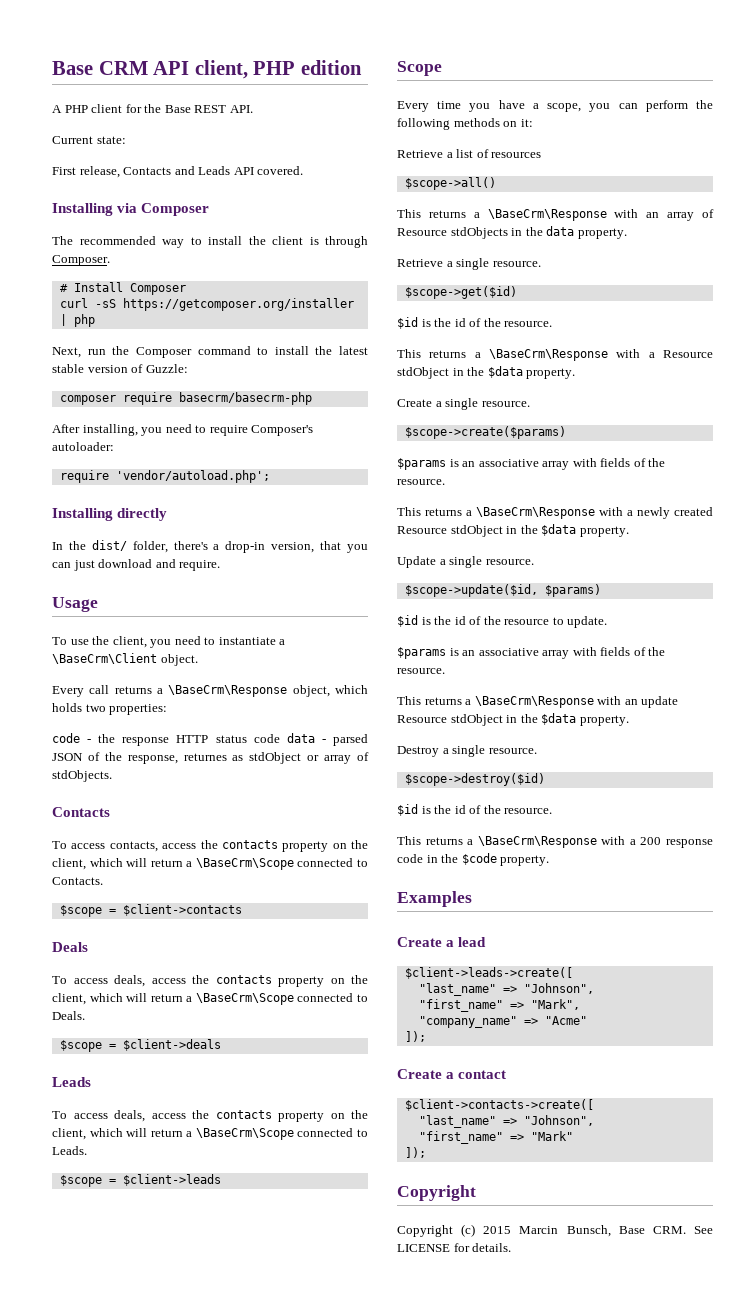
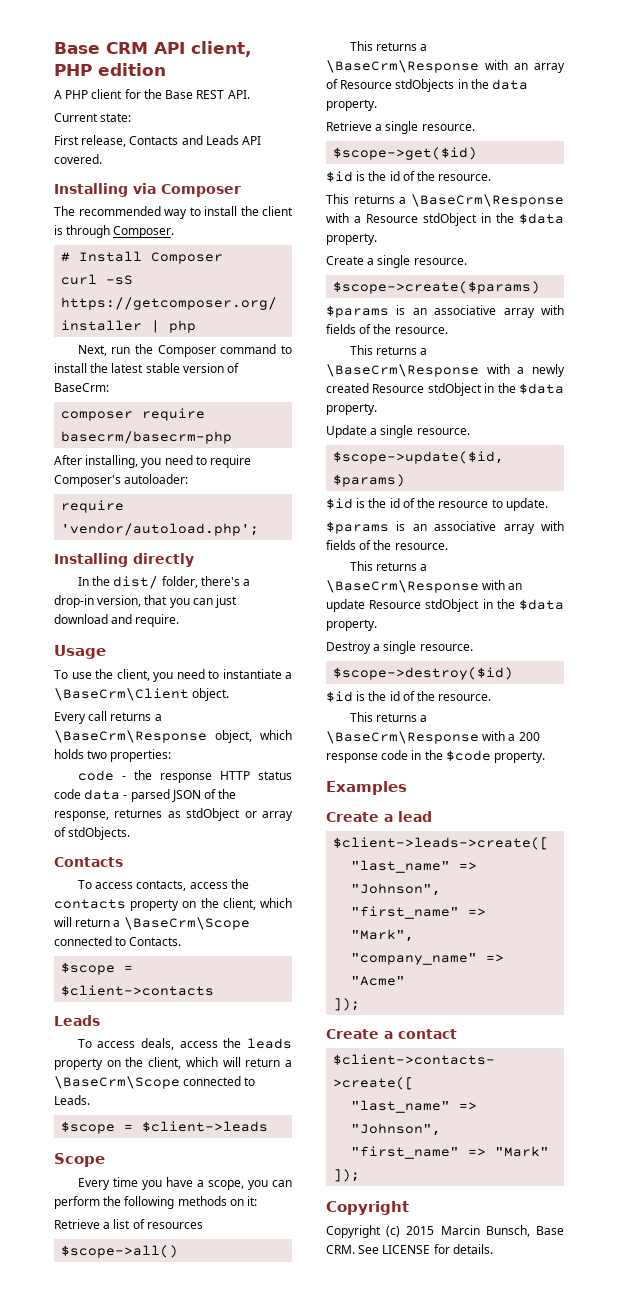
[145,364,188,373] Guzzle: -> [54,383,109,392] BaseCrm:
[52,942,88,952] [52,975,368,987] [52,993,368,1005] [52,1011,85,1020] [59,1039,221,1052] // Deals // To access deals, access the contacts property on the client, which will return a \BaseCrm\Scope connected to Deals. // $scope = $client->deals -> (215, 990) none
[215,1110,272,1119] contacts -> [246,1038,292,1049] leads

